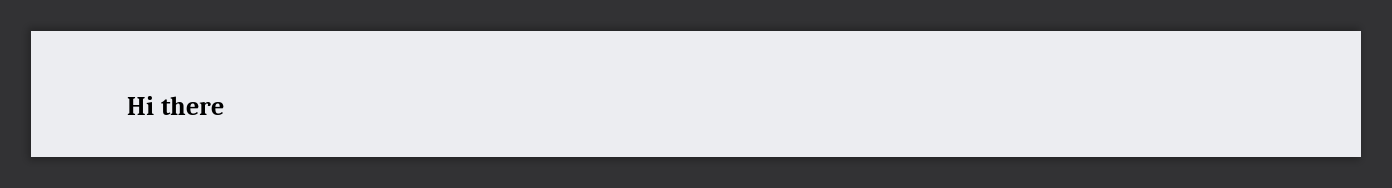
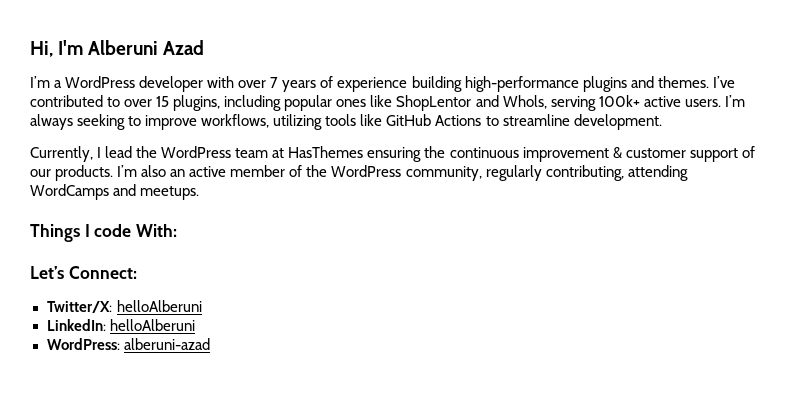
[127,96,224,115] Hi there -> [30,40,205,57] [30,76,735,92] [30,95,745,111] [30,114,662,130] [30,146,755,162] [30,165,688,181] [30,184,200,200] [30,224,178,242] [30,266,137,279] [46,300,202,313] [46,319,195,331] [46,338,210,350] Hi, I'm Alberuni Azad // I’m a WordPress developer with over 7 years of experience building high-performance plugins and themes. I’ve contributed to over 15 plugins, including popular ones like ShopLentor and Whols, serving 100k+ active users. I’m always seeking to improve workflows, utilizing tools like GitHub Actions to streamline development. // Currently, I lead the WordPress team at HasThemes ensuring the continuous improvement & customer support of our products. I’m also an active member of the WordPress community, regularly contributing, attending WordCamps and meetups. // Things I code With: // Let’s Connect: // Twitter/X: helloAlberuni // LinkedIn: helloAlberuni // WordPress: alberuni-azad

